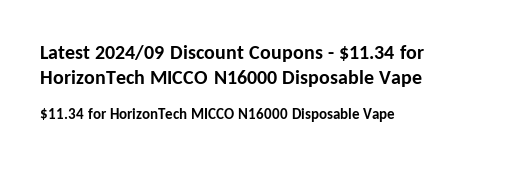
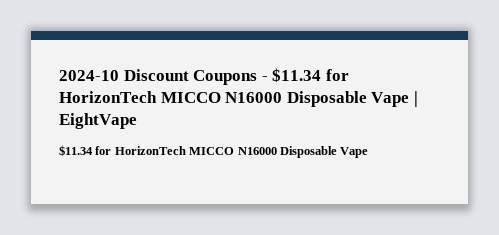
[40,45,165,60] Latest 2024/09 -> [59,70,119,81] 2024-10
(423, 79) none -> [413,91,418,107] [59,113,137,129] | EightVape

